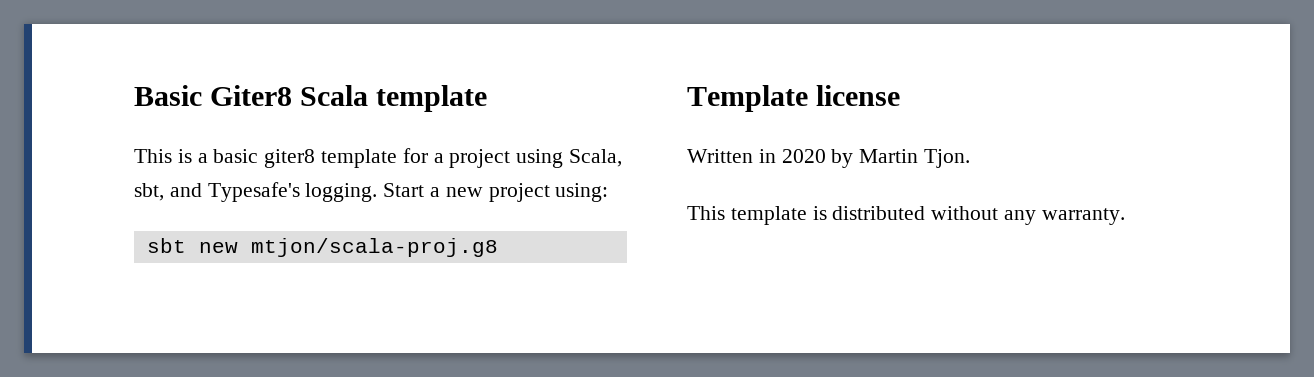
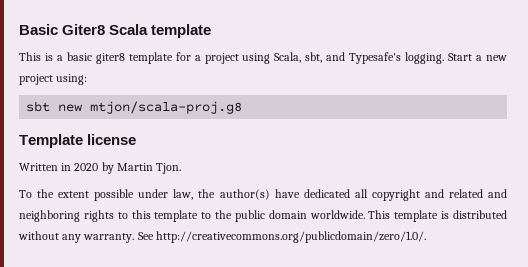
(971, 158) none -> [19,189,507,201] [19,210,365,222] To the extent possible under law, the author(s) have dedicated all copyright and related and neighboring rights to this template to the public domain worldwide.
(1125, 216) none -> [137,231,426,243] See http://creativecommons.org/publicdomain/zero/1.0/.

